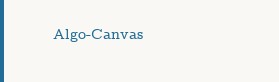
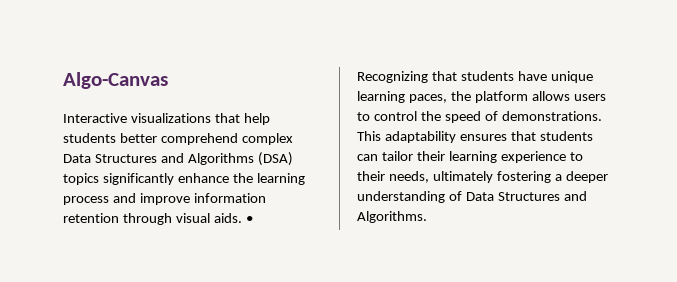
(143, 35) none -> [63,113,270,125] [63,133,293,145] [63,152,293,166] [63,173,305,185] [63,193,266,205] [63,213,253,225] [357,71,593,83] [357,91,606,103] [357,111,602,123] [357,131,593,143] [357,151,583,163] [357,171,608,183] [357,191,587,203] [357,211,427,223] // Interactive visualizations that help students better comprehend complex Data Structures and Algorithms (DSA) topics significantly enhance the learning process and improve information retention through visual aids. • Recognizing that students have unique learning paces, the platform allows users to control the speed of demonstrations. This adaptability ensures that students can tailor their learning experience to their needs, ultimately fostering a deeper understanding of Data Structures and Algorithms.

